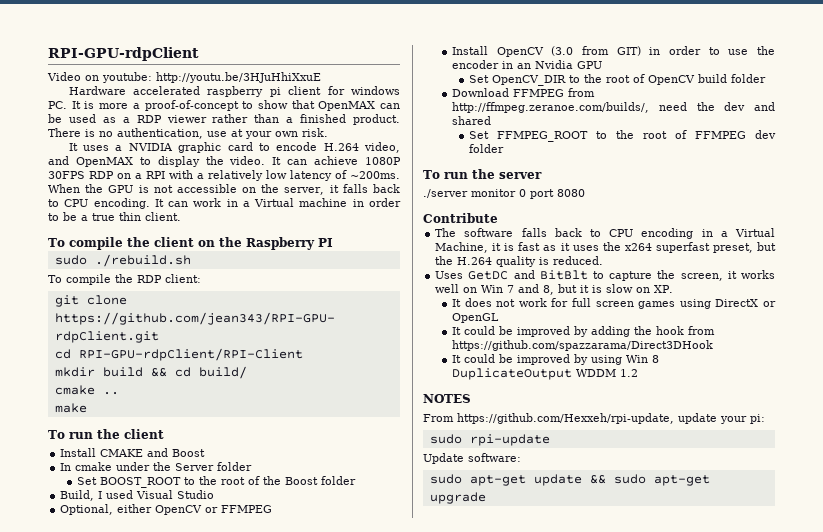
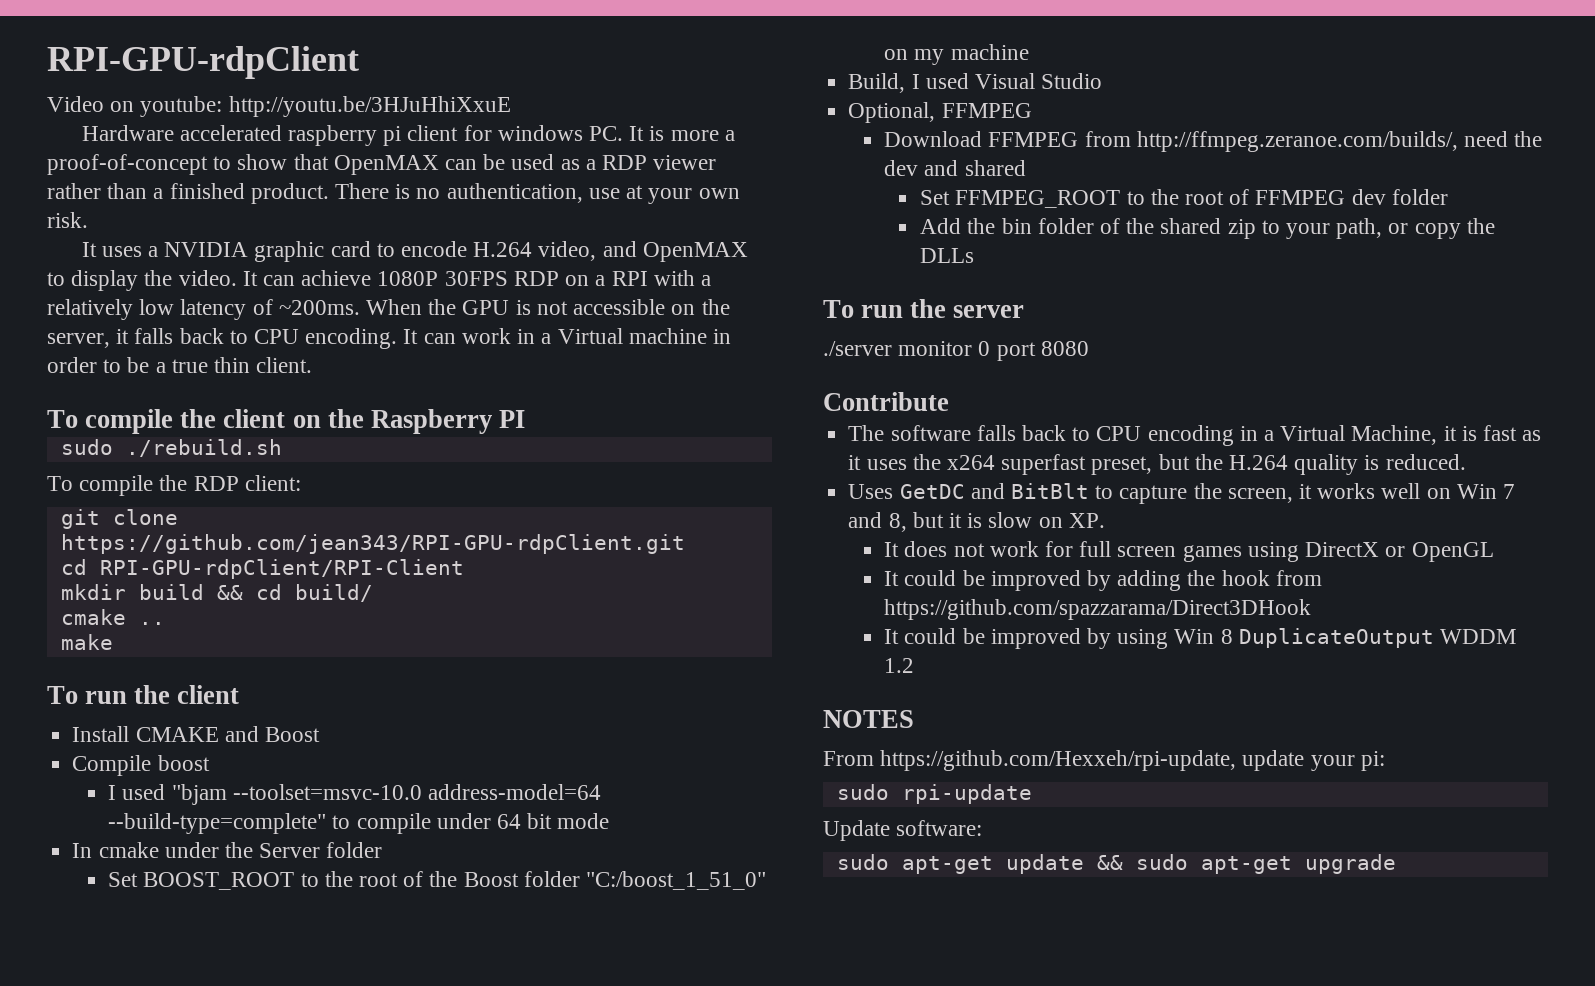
(206, 453) none -> [72,755,210,776] [108,784,602,805] [108,813,610,834] // Compile boost // I used "bjam --toolset=msvc-10.0 address-model=64 --build-type=complete" to compile under 64 bit mode
(357, 480) none -> [586,871,767,890] [884,44,1029,65] "C:/boost_1_51_0" on my machine
[117,504,273,515] [452,46,775,57] [452,60,603,69] [468,74,766,86] either OpenCV or FFMPEG // Install OpenCV (3.0 from GIT) in order to use the encoder in an Nvidia GPU // Set OpenCV_DIR to the root of OpenCV build folder -> [941,103,1032,118] FFMPEG
(504, 148) none -> [920,218,1495,239] [920,248,975,263] // Add the bin folder of the shared zip to your path, or copy the DLLs

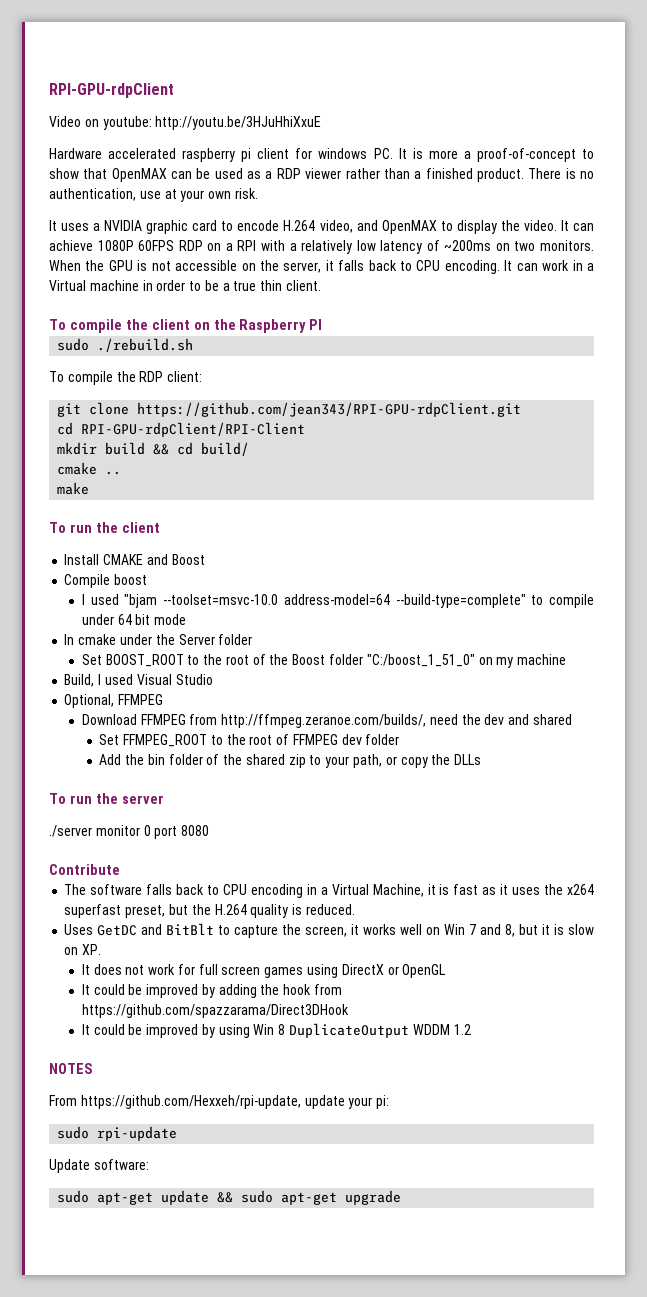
[444,271,508,286] 30FPS -> [138,240,175,251] 60FPS
[278,300,360,315] ~200ms. -> [444,240,594,251] ~200ms on two monitors.

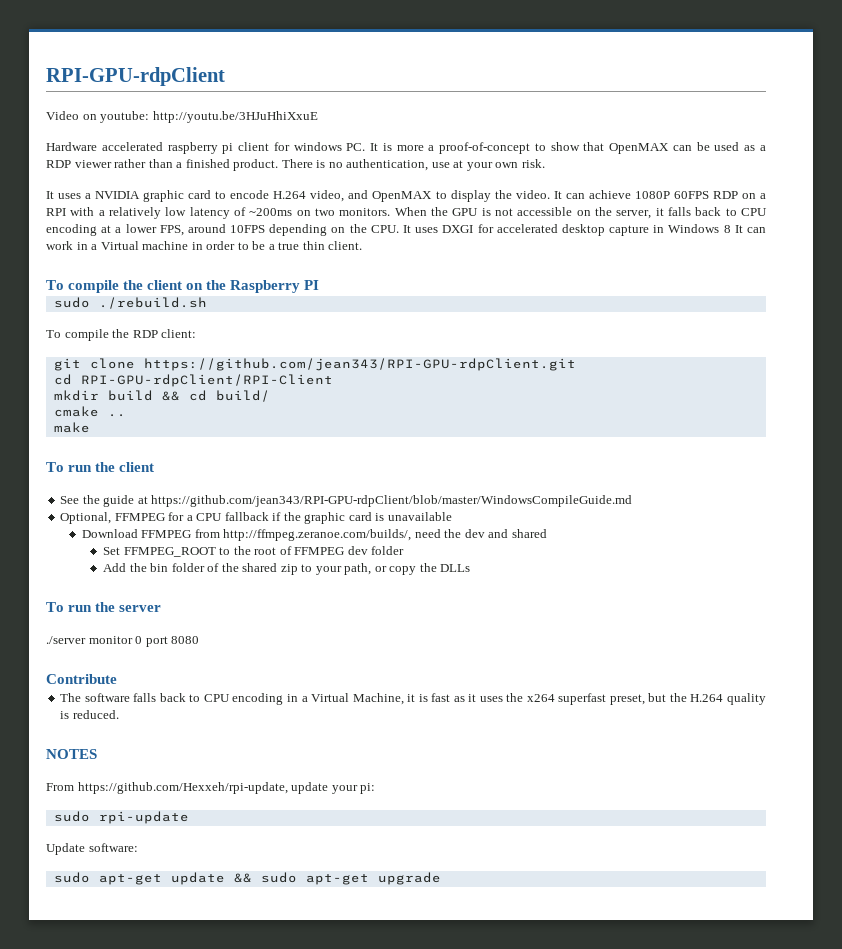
[444,260,500,274] encoding. -> [46,224,731,236] encoding at a lower FPS, around 10FPS depending on the CPU. It uses DXGI for accelerated desktop capture in Windows 8
[64,554,205,565] [64,574,148,588] [81,594,594,608] [81,614,187,625] [64,634,253,645] [81,654,567,668] [64,674,213,687] [64,694,164,708] Install CMAKE and Boost // Compile boost // I used "bjam --toolset=msvc-10.0 address-model=64 --build-type=complete" to compile under 64 bit mode // In cmake under the Server folder // Set BOOST_ROOT to the root of the Boost folder "C:/boost_1_51_0" on my machine // Build, I used Visual Studio // Optional, FFMPEG -> [60,495,633,507] [60,512,452,524] See the guide at https://github.com/jean343/RPI-GPU-rdpClient/blob/master/WindowsCompileGuide.md // Optional, FFMPEG for a CPU fallback if the graphic card is unavailable
[64,923,595,938] [64,944,102,955] [81,964,446,978] [81,984,343,998] [81,1004,349,1018] [81,1023,471,1038] // Uses GetDC and BitBlt to capture the screen, it works well on Win 7 and 8, but it is slow on XP. // It does not work for full screen games using DirectX or OpenGL // It could be improved by adding the hook from https://github.com/spazzarama/Direct3DHook // It could be improved by using Win 8 DuplicateOutput WDDM 1.2 -> (119, 714) none

